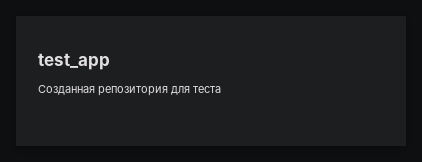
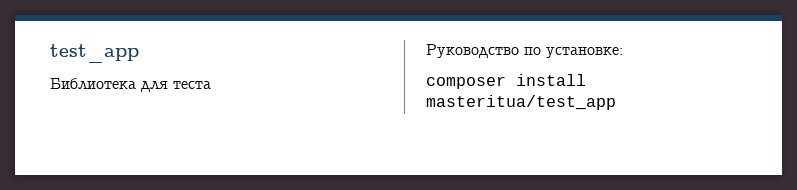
[38,85,168,96] Созданная репозитория -> [50,78,136,90] Библиотека
(221, 89) none -> [426,44,623,58] [426,74,586,89] [426,95,616,110] // Руководство по установке: // composer install masteritua/test_app

